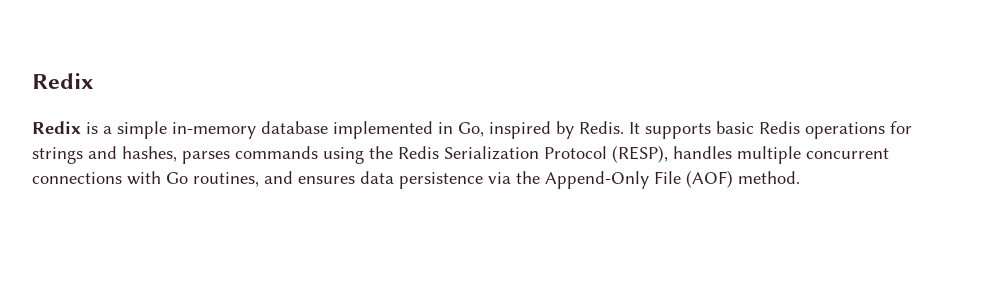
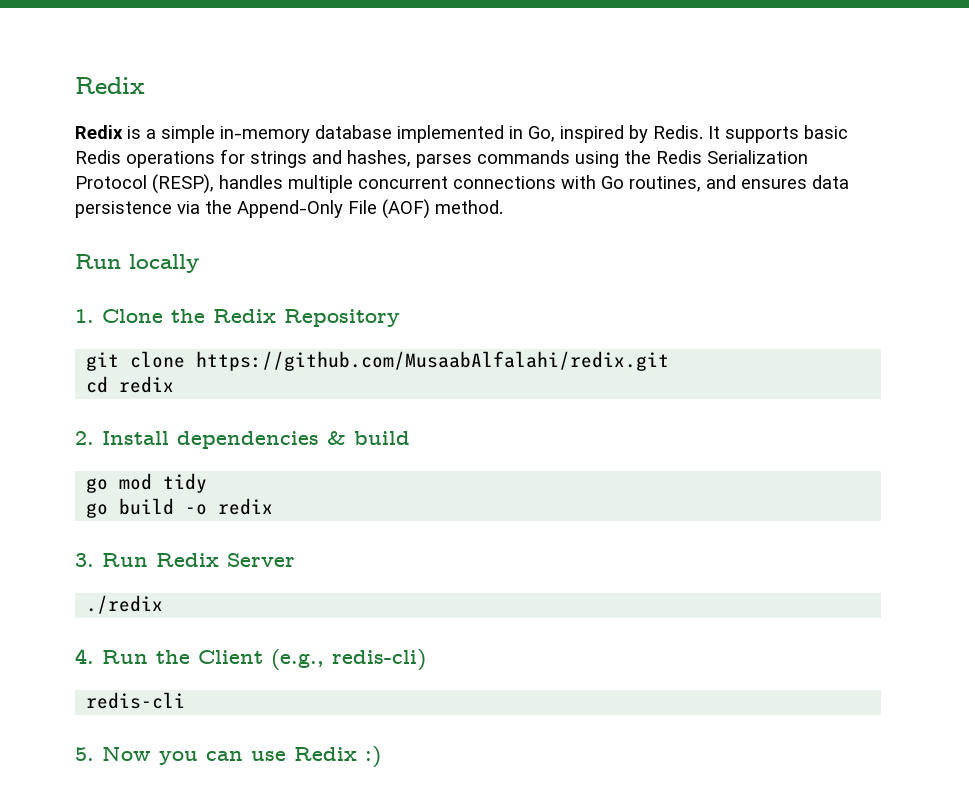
(800, 177) none -> [75,254,199,273] [75,309,400,327] [86,351,670,371] [86,376,175,393] [75,431,410,449] [86,473,208,493] [86,498,274,518] [75,553,295,567] [86,595,164,614] [75,648,426,671] [86,692,186,709] [75,746,381,768] // Run locally // 1. Clone the Redix Repository // git clone https://github.com/MusaabAlfalahi/redix.git // cd redix // 2. Install dependencies & build // go mod tidy // go build -o redix // 3. Run Redix Server // ./redix // 4. Run the Client (e.g., redis-cli) // redis-cli // 5. Now you can use Redix :)

